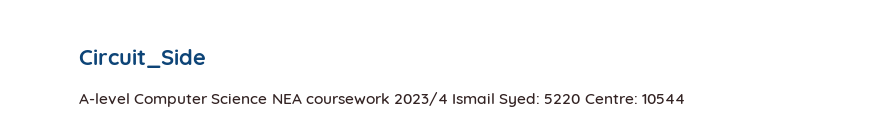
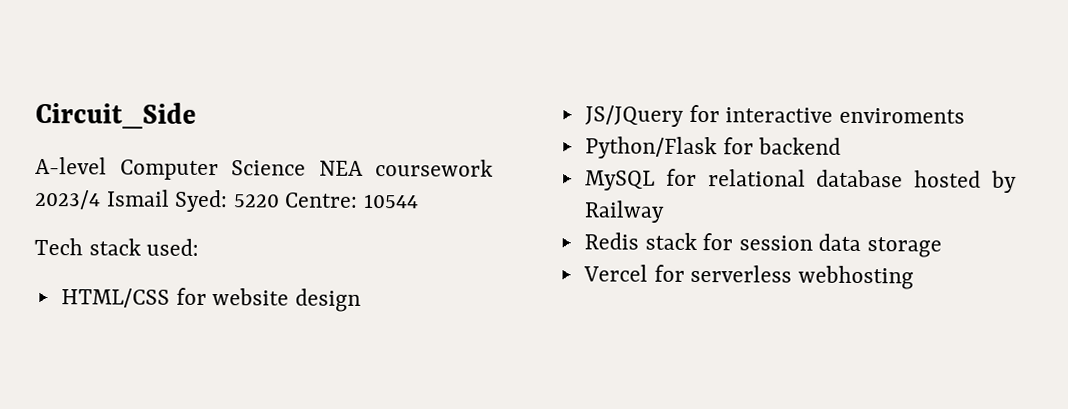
(685, 99) none -> [34,237,200,256] [60,287,361,312] [584,104,965,127] [584,136,842,160] [584,168,1017,193] [583,200,665,223] [583,232,943,258] [582,264,914,290] // Tech stack used: // HTML/CSS for website design // JS/JQuery for interactive enviroments // Python/Flask for backend // MySQL for relational database hosted by Railway // Redis stack for session data storage // Vercel for serverless webhosting

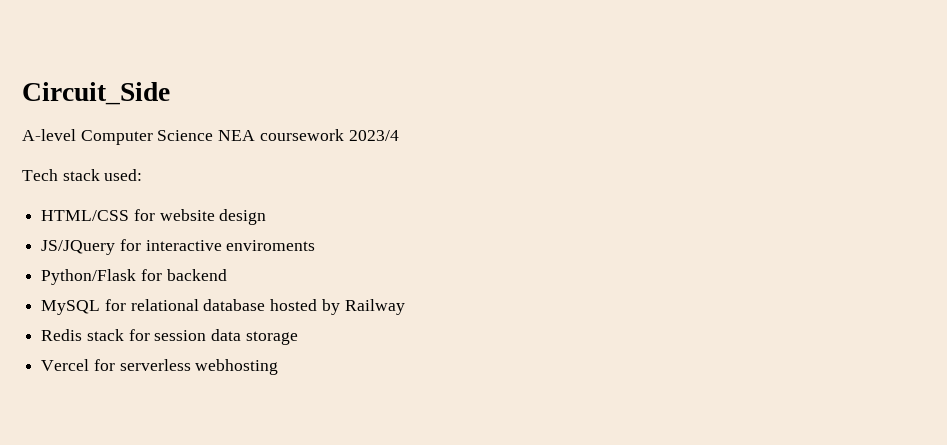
[105,189,420,213] Ismail Syed: 5220 Centre: 10544 -> (399, 135) none

